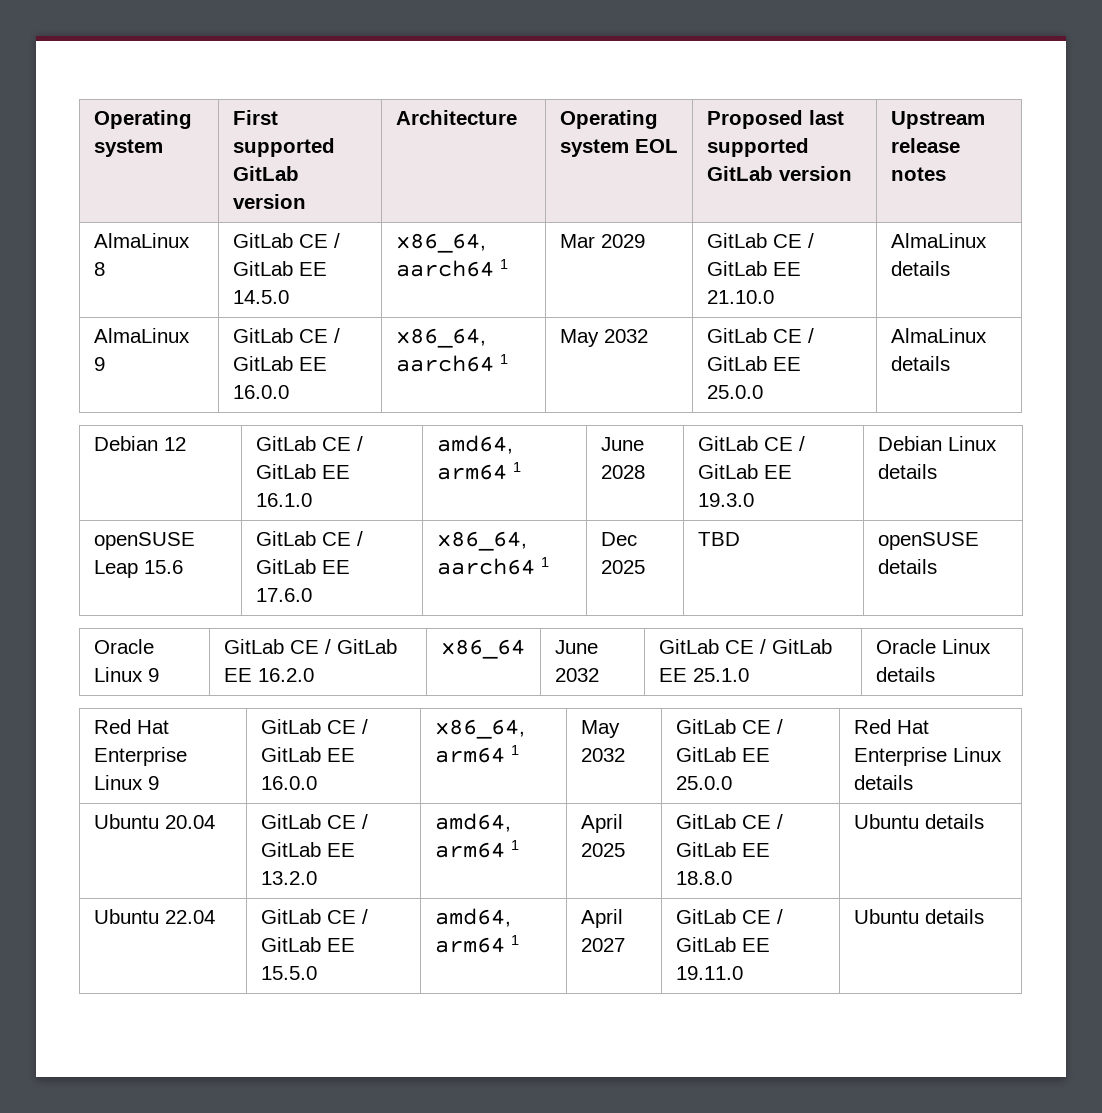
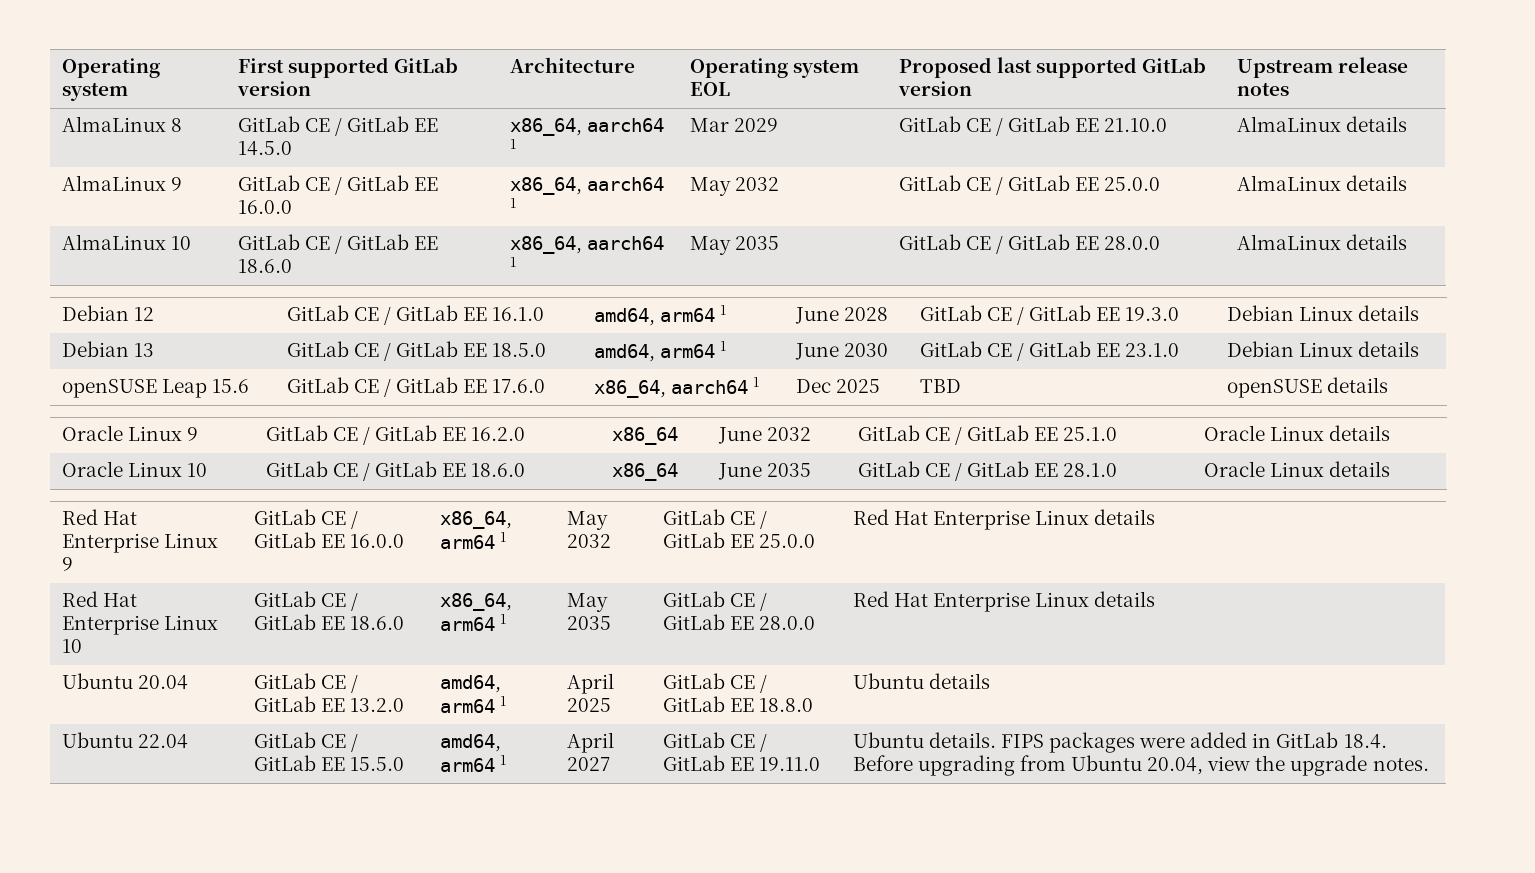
(950, 363) none -> [61,234,191,250] [237,234,439,254] [237,259,292,273] [509,236,664,254] [509,257,516,267] [689,236,779,255] [898,234,1161,254] [1236,234,1407,250] // AlmaLinux 10 | GitLab CE / GitLab EE 18.6.0 | x86_64, aarch64 1 | May 2035 | GitLab CE / GitLab EE 28.0.0 | AlmaLinux details
(937, 471) none -> [61,341,154,357] [286,341,547,361] [593,341,726,362] [794,343,888,360] [919,341,1180,361] [1226,341,1419,357] // Debian 13 | GitLab CE / GitLab EE 18.5.0 | amd64, arm64 1 | June 2030 | GitLab CE / GitLab EE 23.1.0 | Debian Linux details
(935, 674) none -> [61,461,207,477] [265,461,526,481] [611,463,678,481] [717,463,811,480] [857,461,1118,481] [1203,461,1390,477] // Oracle Linux 10 | GitLab CE / GitLab EE 18.6.0 | x86_64 | June 2035 | GitLab CE / GitLab EE 28.1.0 | Oracle Linux details
(913, 782) none -> [61,591,137,607] [61,615,218,635] [61,639,82,653] [253,591,358,611] [253,614,404,630] [439,593,512,611] [439,614,506,631] [566,593,608,612] [566,616,611,630] [662,591,767,611] [662,614,815,630] [852,591,1156,612] // Red Hat Enterprise Linux 10 | GitLab CE / GitLab EE 18.6.0 | x86_64, arm64 1 | May 2035 | GitLab CE / GitLab EE 28.0.0 | Red Hat Enterprise Linux details
[924,909,984,924] details -> [928,732,1387,753] [852,755,1429,776] details. FIPS packages were added in GitLab 18.4. Before upgrading from Ubuntu 20.04, view the upgrade notes.

